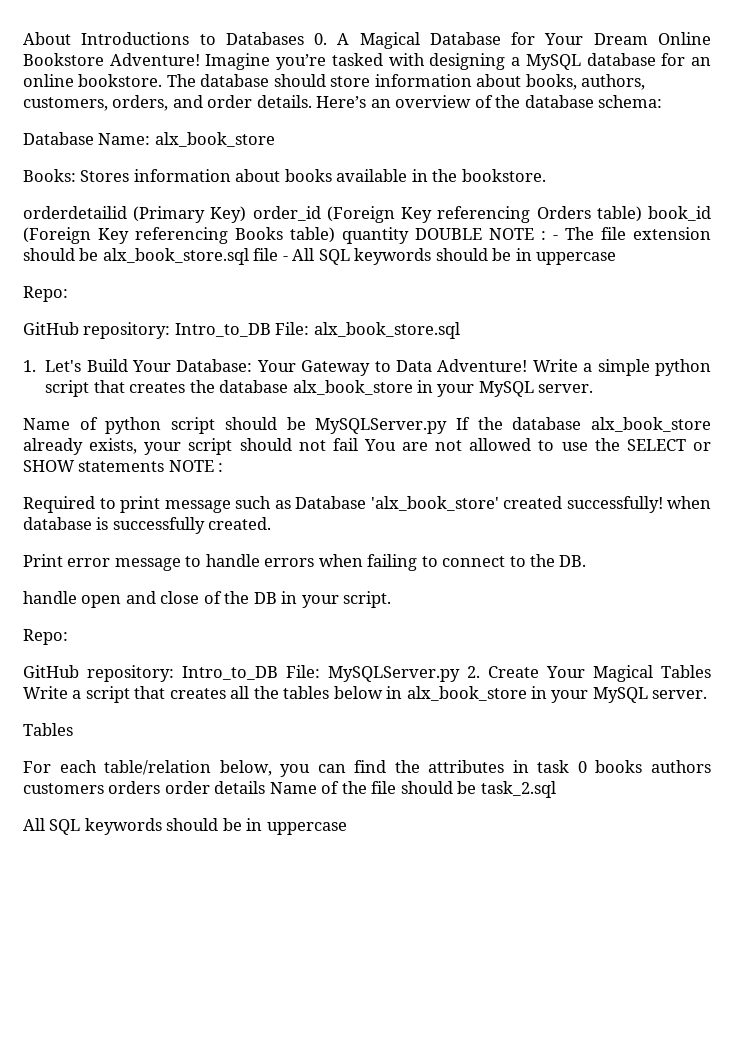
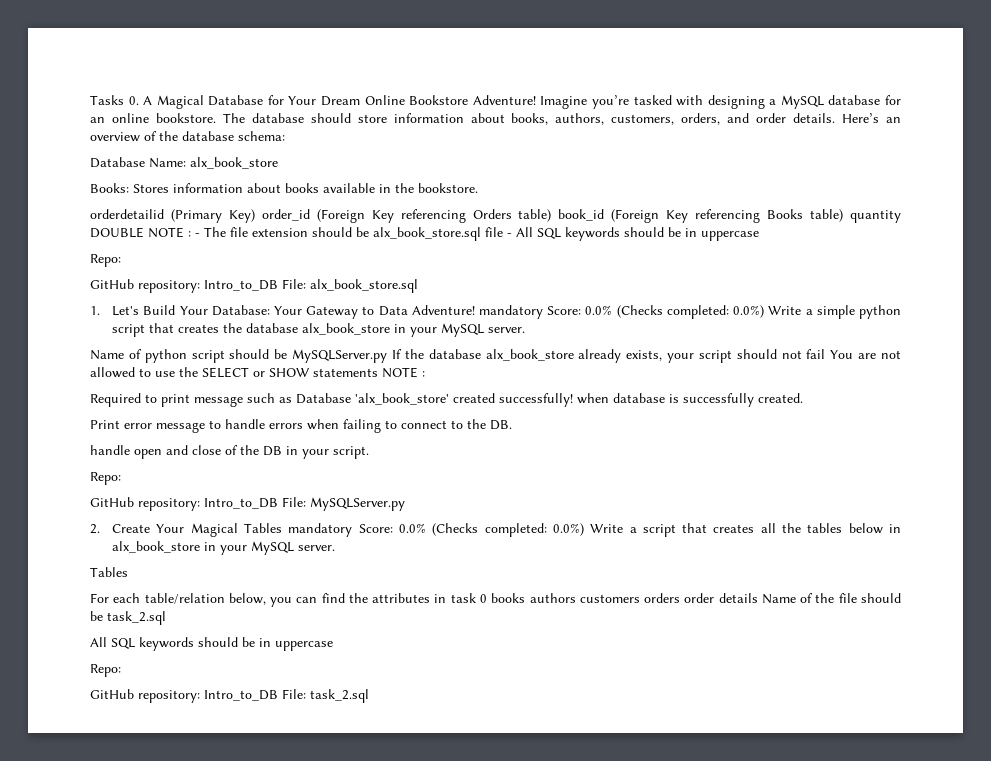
[23,32,304,45] About Introductions to Databases -> [90,95,124,105] Tasks
(528, 365) none -> [479,305,765,319] mandatory Score: 0.0% (Checks completed: 0.0%)
(460, 674) none -> (405, 504) //
(711, 671) none -> [288,523,584,537] mandatory Score: 0.0% (Checks completed: 0.0%)
(347, 828) none -> [90,664,121,677] [90,689,369,703] // Repo: // GitHub repository: Intro_to_DB File: task_2.sql

